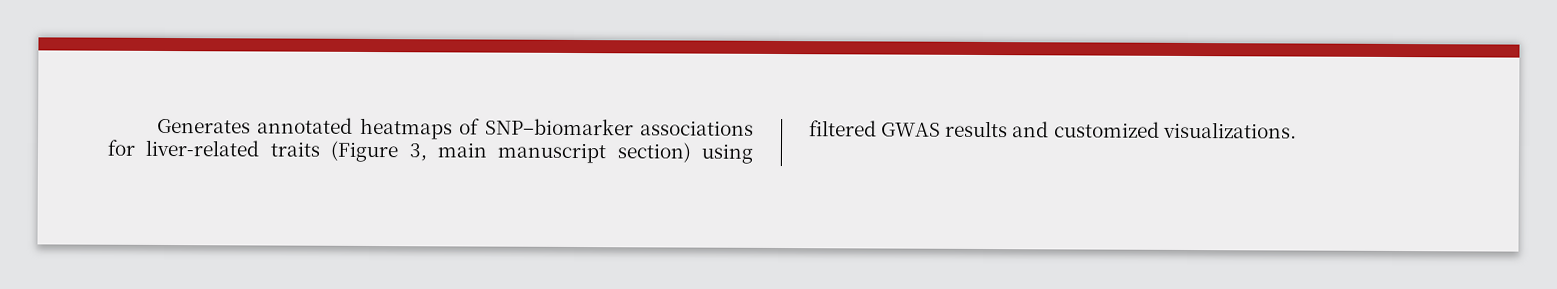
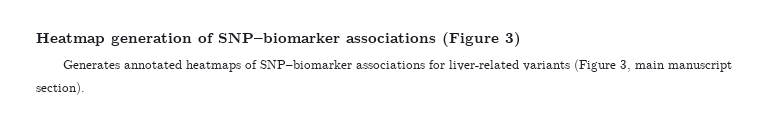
(156, 126) none -> [36,32,521,47] Heatmap generation of SNP–biomarker associations (Figure 3) //
[269,141,321,157] traits -> [523,61,571,71] variants
[616,142,754,164] [809,120,1297,139] section) using filtered GWAS results and customized visualizations. -> [36,82,85,95] section).

